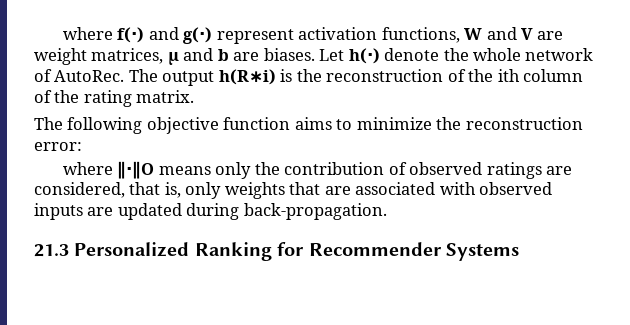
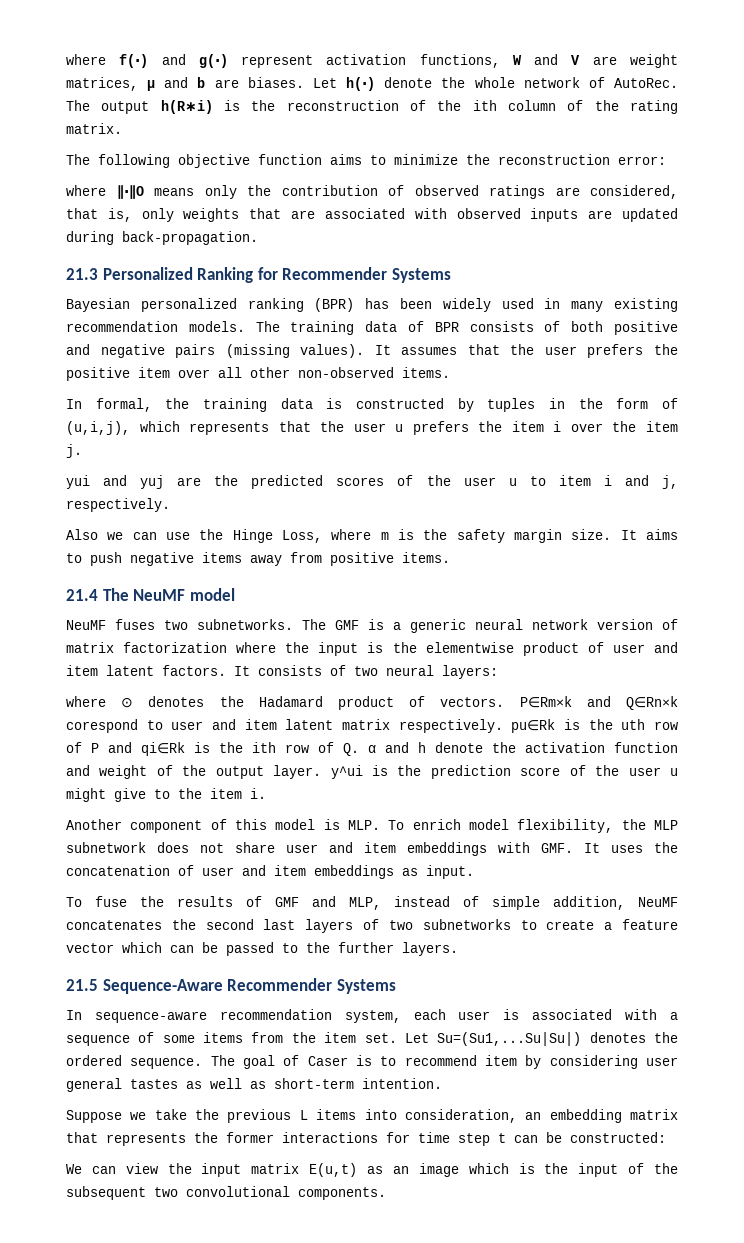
(519, 252) none -> [66,298,678,312] [66,321,678,335] [66,344,678,358] [66,367,450,381] [66,398,678,412] [66,421,679,435] [66,444,82,458] [66,475,679,489] [66,498,170,512] [66,529,678,543] [66,552,450,566] [66,588,235,601] [66,619,678,633] [66,642,678,656] [66,665,498,679] [66,696,678,710] [66,719,678,733] [66,742,678,756] [66,765,679,779] [66,788,266,802] [66,819,678,833] [66,842,678,856] [66,865,474,879] [66,896,678,910] [66,919,678,933] [66,942,458,956] [66,978,396,994] [66,1009,679,1023] [66,1032,678,1046] [66,1055,678,1069] [66,1078,442,1092] [66,1109,679,1123] [66,1132,666,1146] [66,1163,679,1177] [66,1186,386,1200] // Bayesian personalized ranking (BPR) has been widely used in many existing recommendation models. The training data of BPR consists of both positive and negative pairs (missing values). It assumes that the user prefers the positive item over all other non-observed items. // In formal, the training data is constructed by tuples in the form of (u,i,j), which represents that the user u prefers the item i over the item j. // yui and yuj are the predicted scores of the user u to item i and j, respectively. // Also we can use the Hinge Loss, where m is the safety margin size. It aims to push negative items away from positive items. // 21.4 The NeuMF model // NeuMF fuses two subnetworks. The GMF is a generic neural network version of matrix factorization where the input is the elementwise product of user and item latent factors. It consists of two neural layers: // where ⊙ denotes the Hadamard product of vectors. P∈Rm×k and Q∈Rn×k corespond to user and item latent matrix respectively. pu∈Rk is the uth row of P and qi∈Rk is the ith row of Q. α and h denote the activation function and weight of the output layer. y^ui is the prediction score of the user u might give to the item i. // Another component of this model is MLP. To enrich model flexibility, the MLP subnetwork does not share user and item embeddings with GMF. It uses the concatenation of user and item embeddings as input. // To fuse the results of GMF and MLP, instead of simple addition, NeuMF concatenates the second last layers of two subnetworks to create a feature vector which can be passed to the further layers. // 21.5 Sequence-Aware Recommender Systems // In sequence-aware recommendation system, each user is associated with a sequence of some items from the item set. Let Su=(Su1,...Su|Su|) denotes the ordered sequence. The goal of Caser is to recommend item by considering user general tastes as well as short-term intention. // Suppose we take the previous L items into consideration, an embedding matrix that represents the former interactions for time step t can be constructed: // We can view the input matrix E(u,t) as an image which is the input of the subsequent two convolutional components.

